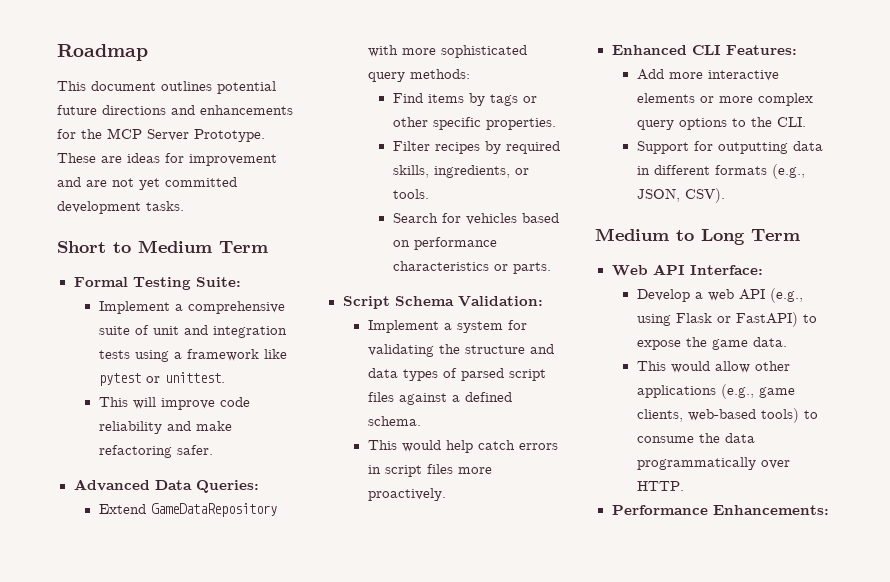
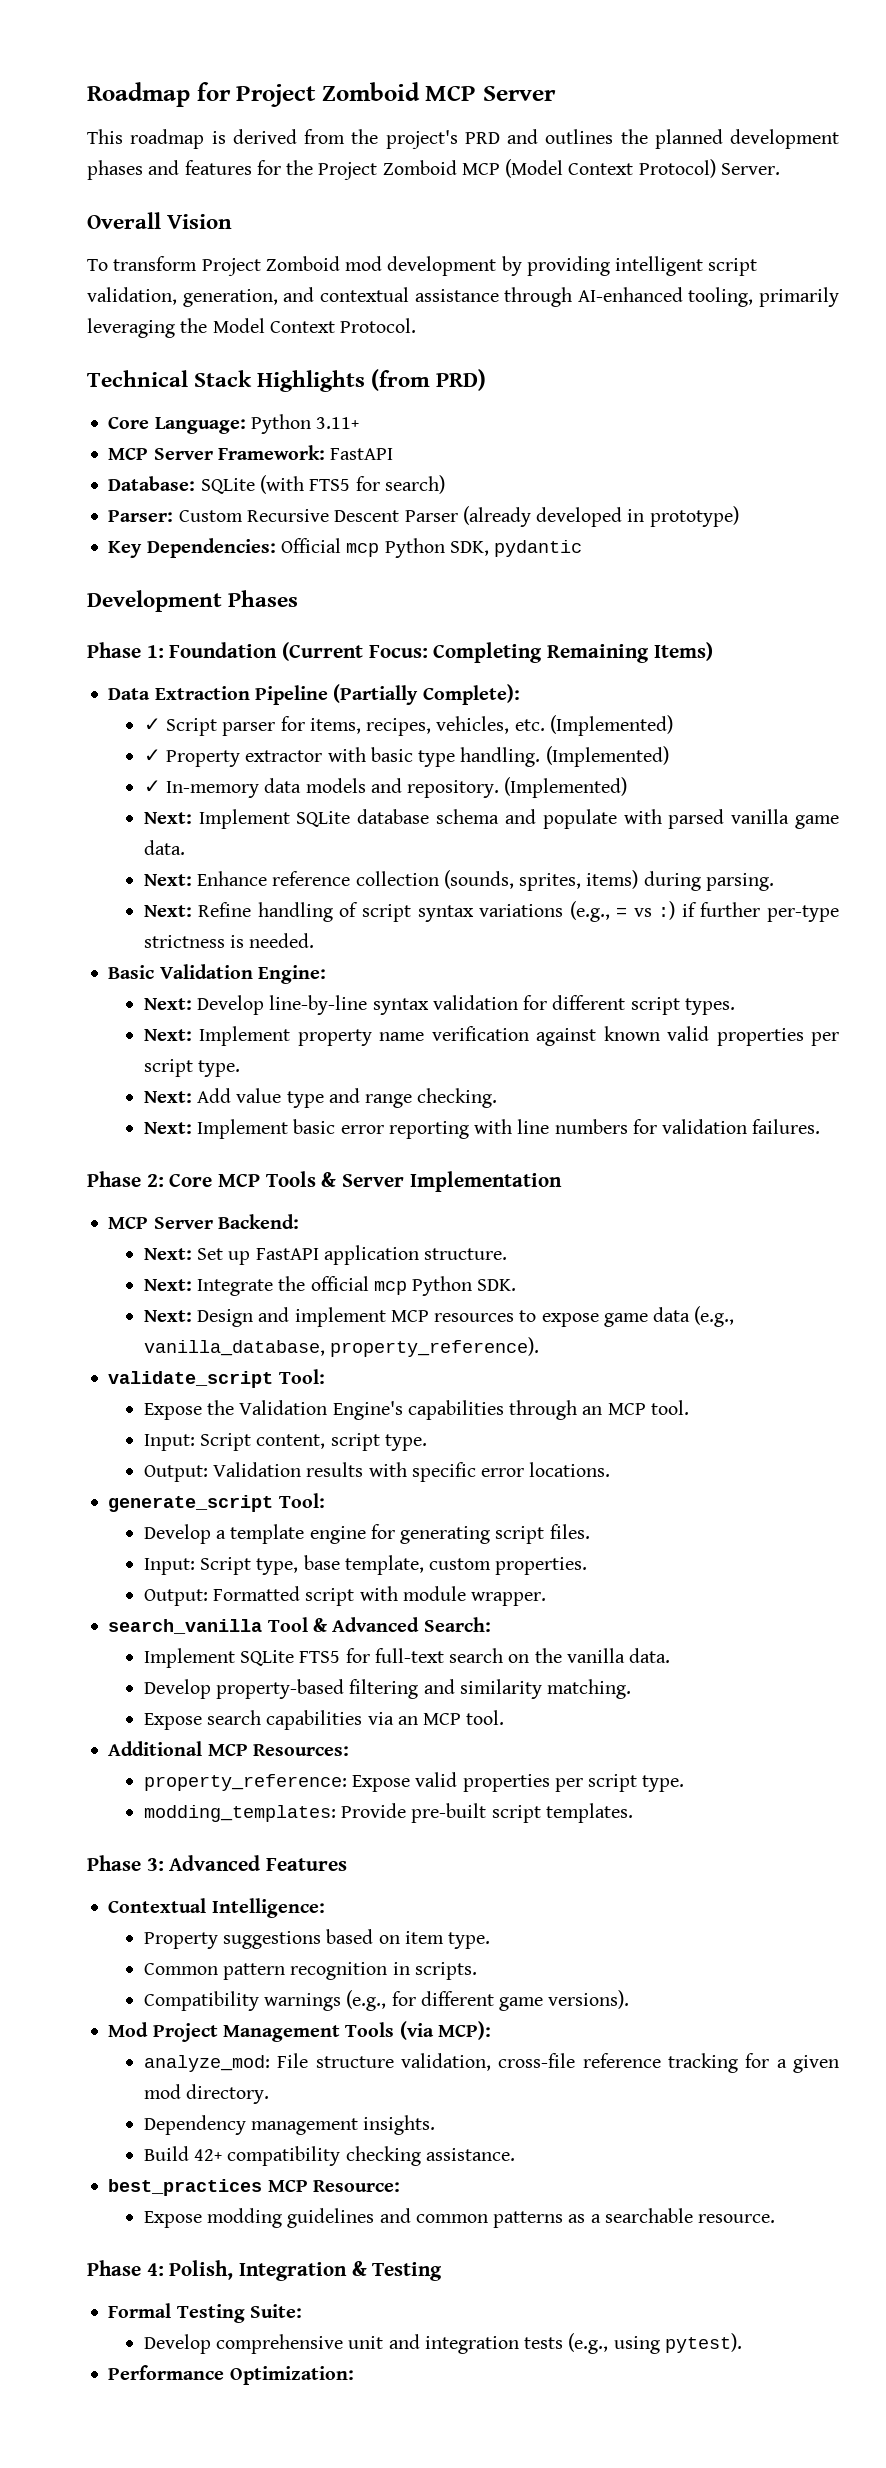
[57,81,276,94] [57,105,293,115] [57,128,265,142] [57,153,277,166] [57,177,237,190] [57,201,184,214] [57,240,268,253] [73,277,241,290] [98,301,285,314] [98,325,287,338] [98,349,287,362] [98,372,225,386] [98,397,250,410] [98,421,232,434] [98,445,213,458] [73,479,259,493] [98,503,277,517] [367,45,527,58] [367,69,470,82] [392,93,537,106] [392,117,556,130] [392,141,560,154] [392,165,529,178] [392,189,429,199] [392,213,559,225] [392,237,497,250] [392,261,551,274] [342,296,543,309] [367,320,527,333] [367,344,554,357] [367,368,546,381] [367,392,512,405] [367,416,421,426] [367,440,558,453] [367,464,492,477] [367,488,446,501] [611,45,797,55] [636,69,779,81] [636,93,813,106] [636,117,806,130] [636,141,823,154] [636,164,805,179] [636,188,725,203] [595,228,800,245] [611,264,763,276] [636,288,803,303] [636,312,817,327] [636,337,787,350] [636,361,790,373] [636,384,795,399] [636,408,818,423] [636,433,755,443] [636,457,790,470] [636,481,684,491] // This document outlines potential future directions and enhancements for the MCP Server Prototype. These are ideas for improvement and are not yet committed development tasks. // Short to Medium Term // Formal Testing Suite: // Implement a comprehensive suite of unit and integration tests using a framework like pytest or unittest. // This will improve code reliability and make refactoring safer. // Advanced Data Queries: // Extend GameDataRepository with more sophisticated query methods: // Find items by tags or other specific properties. // Filter recipes by required skills, ingredients, or tools. // Search for vehicles based on performance characteristics or parts. // Script Schema Validation: // Implement a system for validating the structure and data types of parsed script files against a defined schema. // This would help catch errors in script files more proactively. // Enhanced CLI Features: // Add more interactive elements or more complex query options to the CLI. // Support for outputting data in different formats (e.g., JSON, CSV). // Medium to Long Term // Web API Interface: // Develop a web API (e.g., using Flask or FastAPI) to expose the game data. // This would allow other applications (e.g., game clients, web-based tools) to consume the data programmatically over HTTP. -> [196,82,557,107] [87,129,839,149] [87,159,780,180] [87,212,233,229] [87,256,758,276] [87,287,839,307] [87,318,417,338] [87,369,487,392] [108,414,360,434] [108,445,394,460] [108,475,445,494] [108,506,739,527] [108,538,583,558] [87,590,299,612] [87,642,713,663] [108,684,520,705] [143,715,673,736] [143,746,669,767] [143,777,628,798] [143,809,839,829] [143,840,185,855] [143,870,774,891] [143,901,840,922] [143,933,315,948] [108,964,326,984] [143,995,735,1015] [143,1026,839,1046] [143,1059,241,1077] [143,1088,498,1108] [143,1119,821,1139] [87,1171,562,1192] [108,1214,299,1229] [143,1245,508,1265] [143,1276,517,1296] [143,1306,735,1327] [143,1337,540,1357] [108,1369,325,1388] [143,1400,689,1420] [143,1433,427,1451] [143,1462,611,1482] [108,1493,325,1512] [143,1524,590,1544] [143,1555,588,1575] [143,1586,547,1606] [108,1617,491,1634] [143,1648,671,1668] [143,1679,632,1699] [143,1710,505,1730] [108,1741,349,1756] [143,1772,685,1792] [143,1803,633,1823] [87,1855,348,1871] [108,1898,325,1918] [143,1929,491,1949] [143,1962,477,1980] [143,1990,630,2011] [108,2021,491,2042] [143,2053,840,2073] [143,2084,270,2104] [143,2115,436,2135] [143,2146,515,2166] [108,2179,400,2196] [143,2208,776,2228] [87,2260,443,2281] [108,2303,302,2323] [143,2333,742,2354] for Project Zomboid MCP Server // This roadmap is derived from the project's PRD and outlines the planned development phases and features for the Project Zomboid MCP (Model Context Protocol) Server. // Overall Vision // To transform Project Zomboid mod development by providing intelligent script validation, generation, and contextual assistance through AI-enhanced tooling, primarily leveraging the Model Context Protocol. // Technical Stack Highlights (from PRD) // Core Language: Python 3.11+ // MCP Server Framework: FastAPI // Database: SQLite (with FTS5 for search) // Parser: Custom Recursive Descent Parser (already developed in prototype) // Key Dependencies: Official mcp Python SDK, pydantic // Development Phases // Phase 1: Foundation (Current Focus: Completing Remaining Items) // Data Extraction Pipeline (Partially Complete): // ✓ Script parser for items, recipes, vehicles, etc. (Implemented) // ✓ Property extractor with basic type handling. (Implemented) // ✓ In-memory data models and repository. (Implemented) // Next: Implement SQLite database schema and populate with parsed vanilla game data. // Next: Enhance reference collection (sounds, sprites, items) during parsing. // Next: Refine handling of script syntax variations (e.g., = vs :) if further per-type strictness is needed. // Basic Validation Engine: // Next: Develop line-by-line syntax validation for different script types. // Next: Implement property name verification against known valid properties per script type. // Next: Add value type and range checking. // Next: Implement basic error reporting with line numbers for validation failures. // Phase 2: Core MCP Tools & Server Implementation // MCP Server Backend: // Next: Set up FastAPI application structure. // Next: Integrate the official mcp Python SDK. // Next: Design and implement MCP resources to expose game data (e.g., vanilla_database, property_reference). // validate_script Tool: // Expose the Validation Engine's capabilities through an MCP tool. // Input: Script content, script type. // Output: Validation results with specific error locations. // generate_script Tool: // Develop a template engine for generating script files. // Input: Script type, base template, custom properties. // Output: Formatted script with module wrapper. // search_vanilla Tool & Advanced Search: // Implement SQLite FTS5 for full-text search on the vanilla data. // Develop property-based filtering and similarity matching. // Expose search capabilities via an MCP tool. // Additional MCP Resources: // property_reference: Expose valid properties per script type. // modding_templates: Provide pre-built script templates. // Phase 3: Advanced Features // Contextual Intelligence: // Property suggestions based on item type. // Common pattern recognition in scripts. // Compatibility warnings (e.g., for different game versions). // Mod Project Management Tools (via MCP): // analyze_mod: File structure validation, cross-file reference tracking for a given mod directory. // Dependency management insights. // Build 42+ compatibility checking assistance. // best_practices MCP Resource: // Expose modding guidelines and common patterns as a searchable resource. // Phase 4: Polish, Integration & Testing // Formal Testing Suite: // Develop comprehensive unit and integration tests (e.g., using pytest).
[712,505,829,515] Enhancements: -> [229,2366,354,2385] Optimization:

